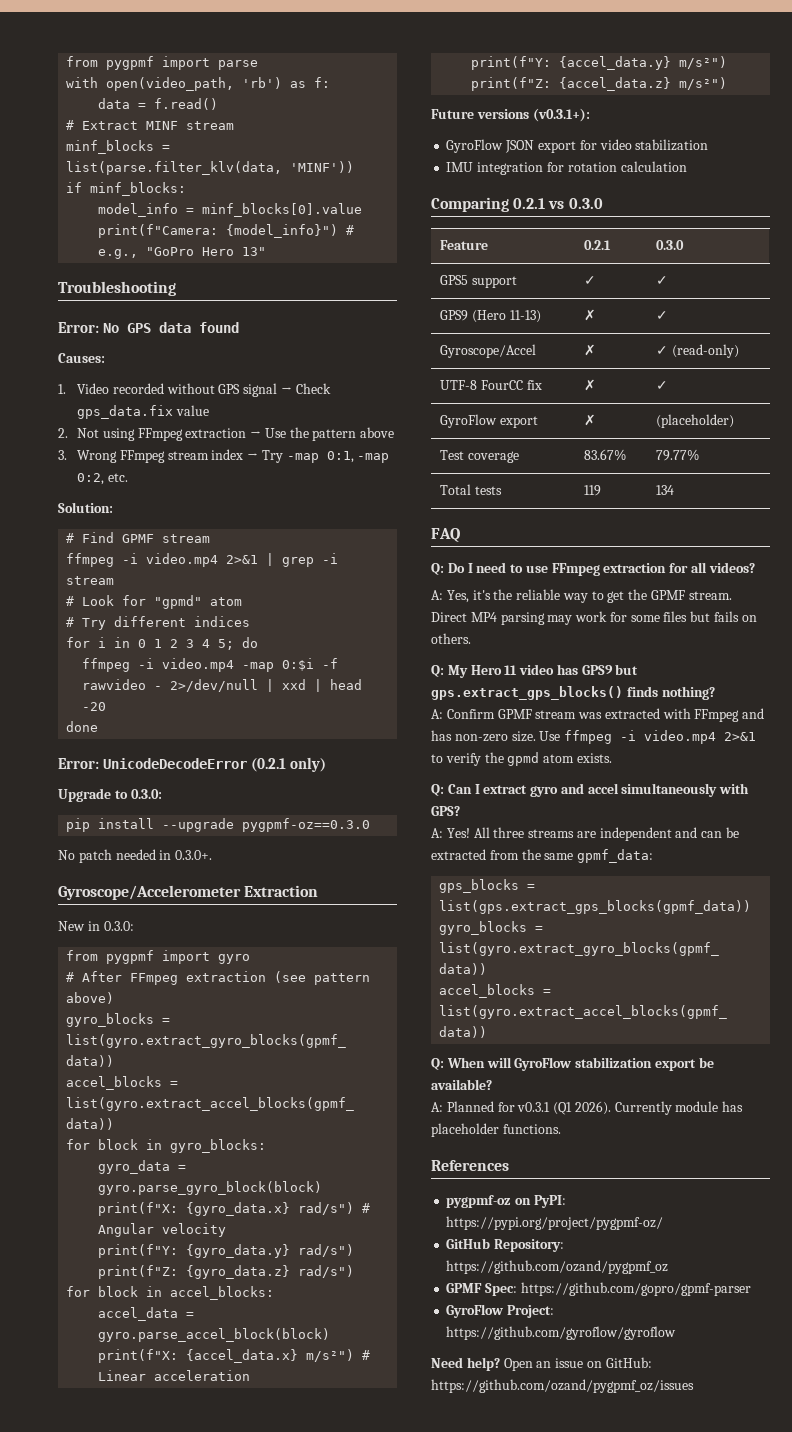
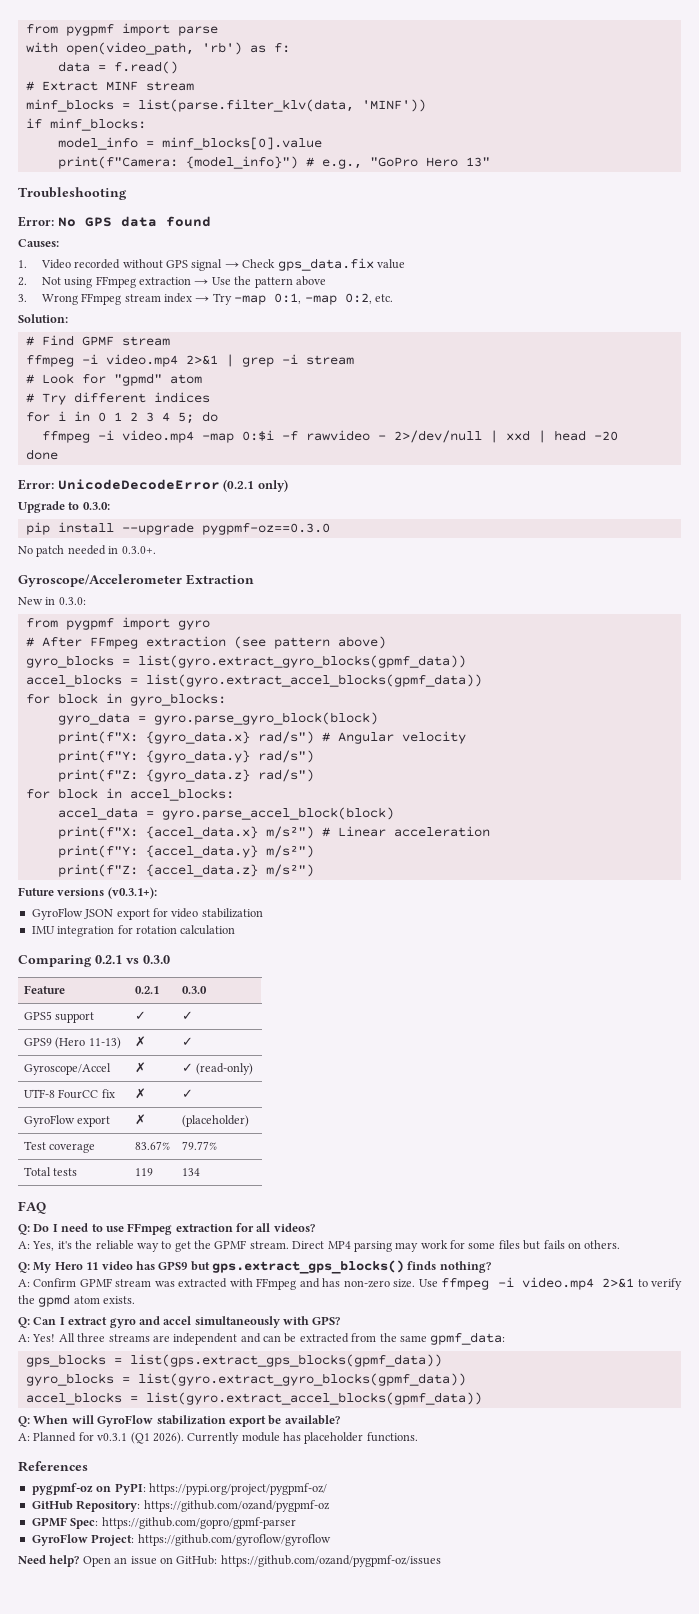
[446,1260,669,1274] https://github.com/ozand/pygpmf_oz -> [143,1500,330,1512] https://github.com/ozand/pygpmf-oz
[431,1379,694,1393] https://github.com/ozand/pygpmf_oz/issues -> [220,1555,441,1567] https://github.com/ozand/pygpmf-oz/issues

